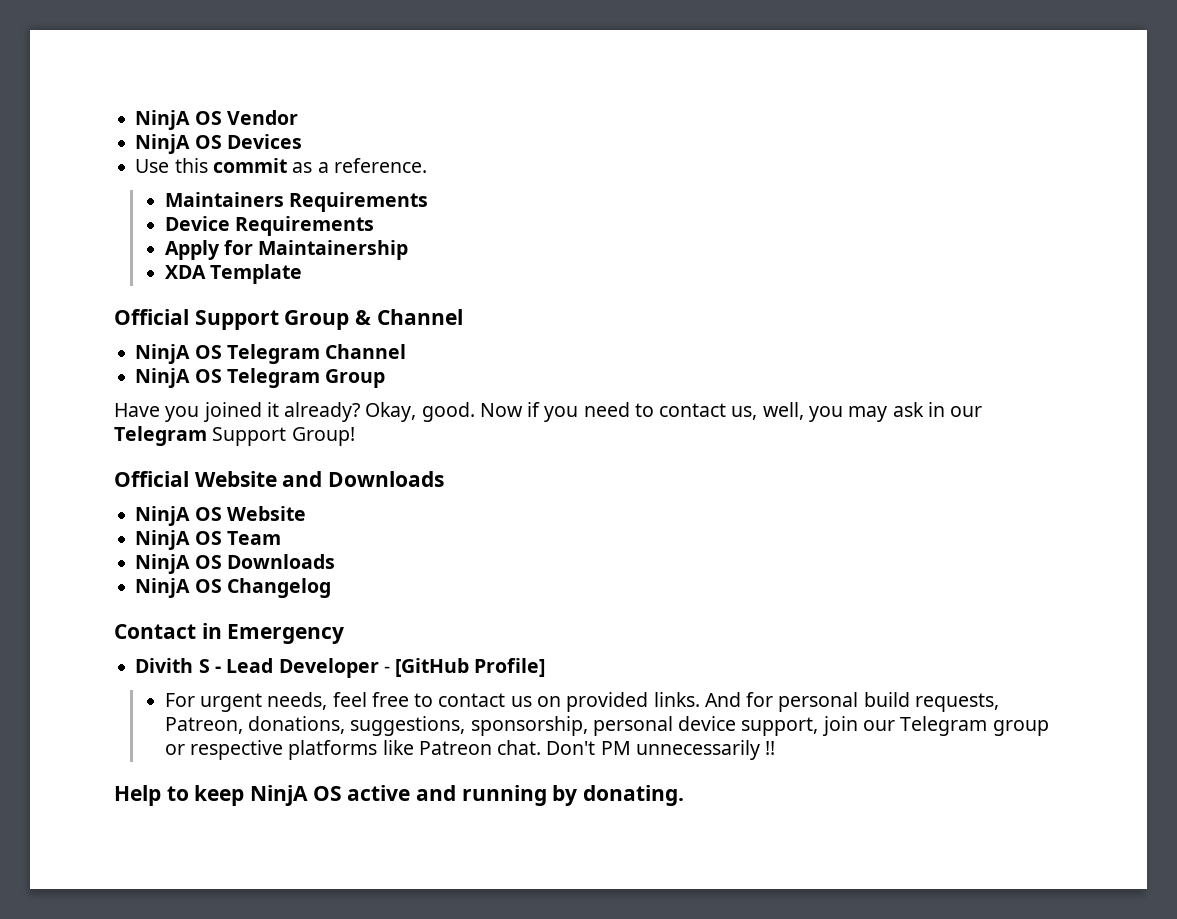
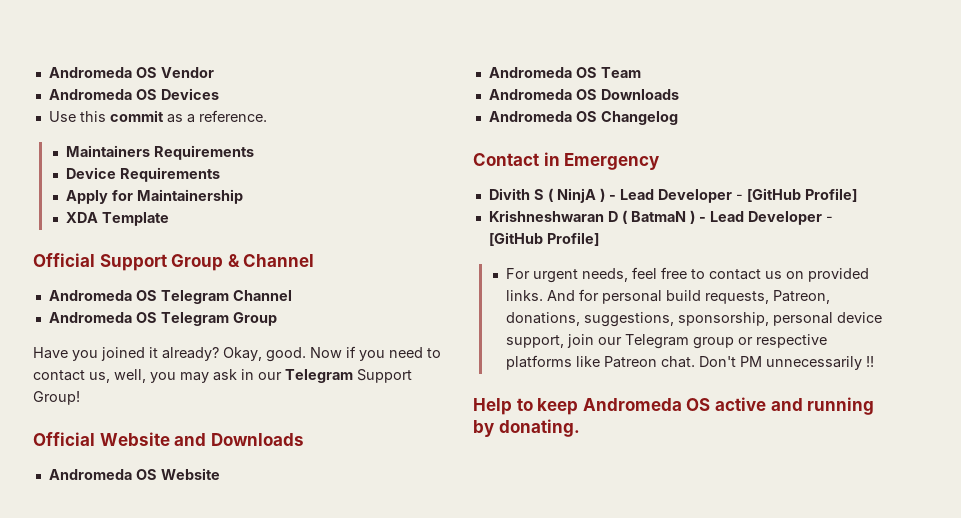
[135,110,191,130] NinjA -> [48,67,132,78] Andromeda
[135,134,191,154] NinjA -> [48,89,132,100] Andromeda
[135,344,191,364] NinjA -> [48,290,132,301] Andromeda
[135,368,191,388] NinjA -> [48,312,132,323] Andromeda
[135,506,191,526] NinjA -> [48,469,132,480] Andromeda
[135,530,191,550] NinjA -> [488,67,572,78] Andromeda
[135,554,191,574] NinjA -> [488,89,572,100] Andromeda
[135,578,191,598] NinjA -> [488,111,572,122] Andromeda
(210, 666) none -> [547,188,857,203] [488,210,695,224] ( NinjA ) - Lead Developer - [GitHub Profile] // Krishneshwaran D ( BatmaN )
[250,785,309,806] NinjA -> [582,398,682,411] Andromeda

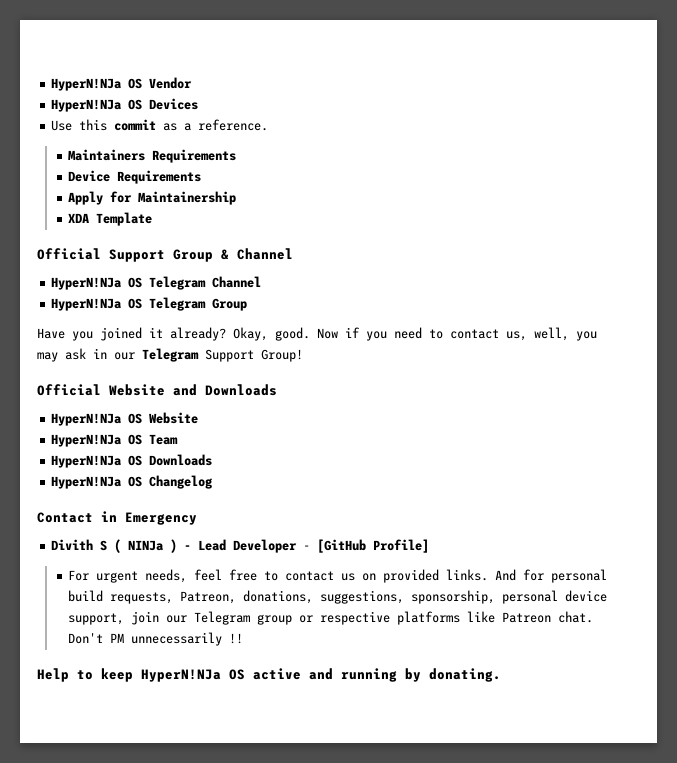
[48,67,132,78] Andromeda -> [51,78,123,91] HyperN!NJa
[48,89,132,100] Andromeda -> [51,99,123,112] HyperN!NJa
[48,290,132,301] Andromeda -> [51,277,123,290] HyperN!NJa
[48,312,132,323] Andromeda -> [51,298,123,311] HyperN!NJa
[48,469,132,480] Andromeda -> [51,413,123,426] HyperN!NJa
[488,67,572,78] Andromeda -> [51,434,123,447] HyperN!NJa
[488,89,572,100] Andromeda -> [51,455,123,468] HyperN!NJa
[488,111,572,122] Andromeda -> [51,476,123,489] HyperN!NJa
[556,188,857,203] [488,210,686,224] NinjA ) - Lead Developer - [GitHub Profile] // Krishneshwaran D ( BatmaN -> [128,540,165,551] NINJa
[582,398,682,411] Andromeda -> [141,669,221,682] HyperN!NJa

